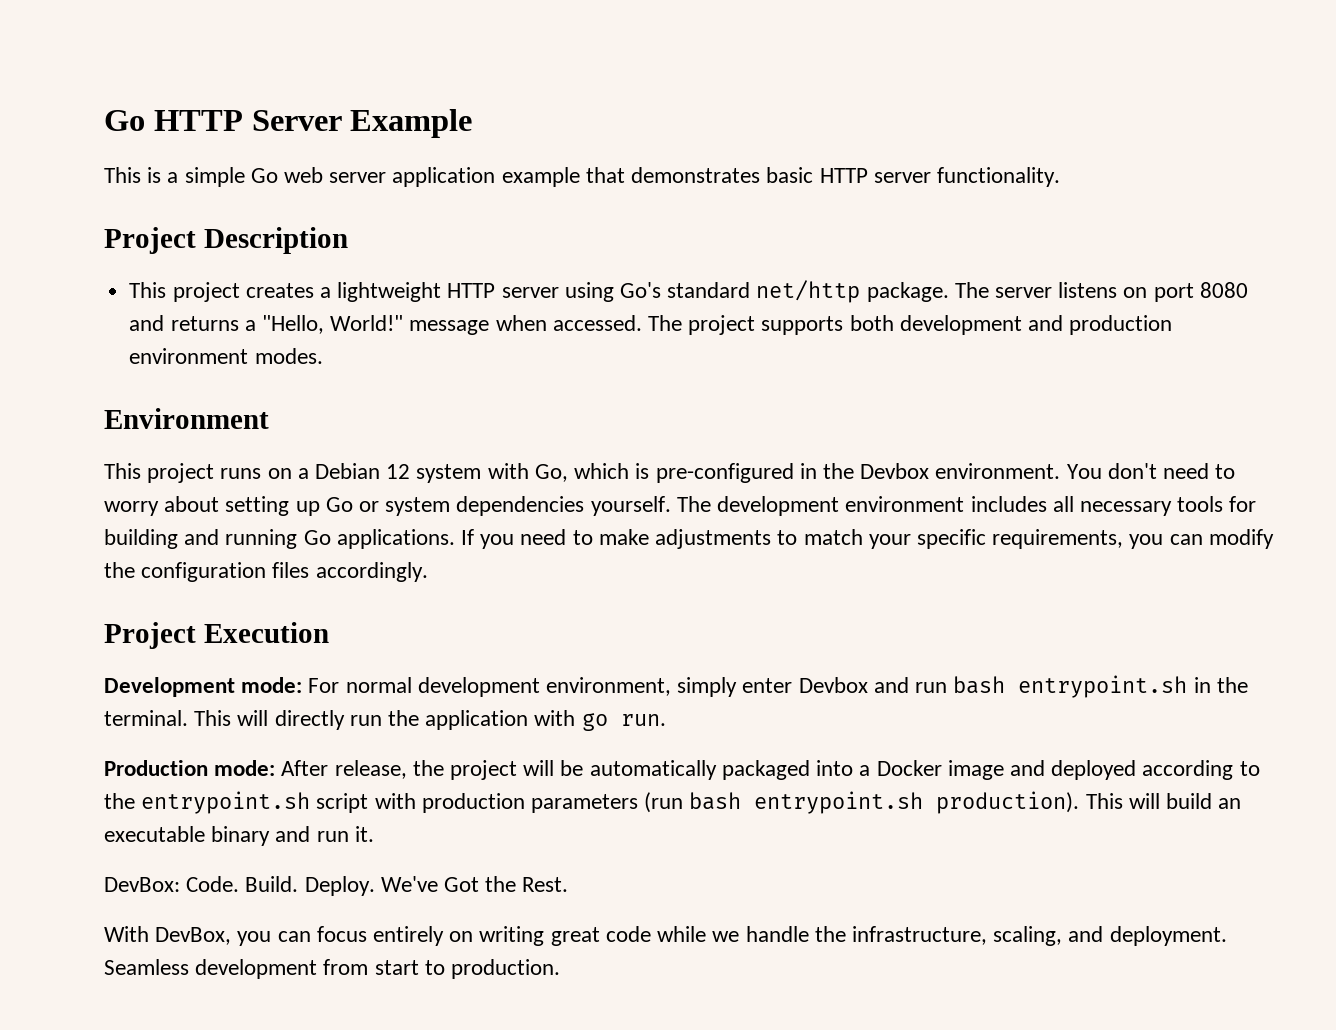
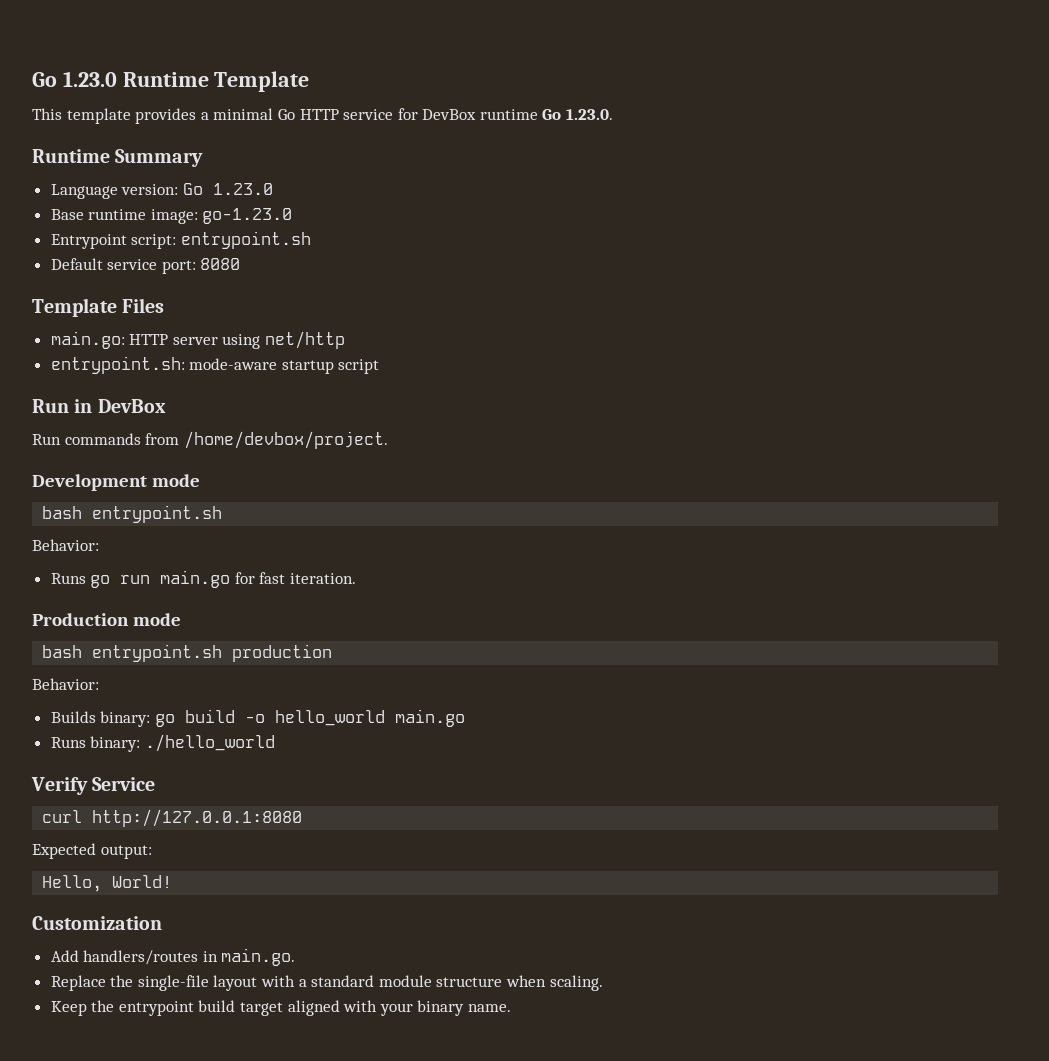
[104,109,473,138] [104,167,1060,187] [104,227,348,254] [129,282,442,302] Go HTTP Server Example // This is a simple Go web server application example that demonstrates basic HTTP server functionality. // Project Description // This project creates a lightweight -> [32,71,310,92] [32,108,614,124] [32,149,204,167] [50,183,273,199] [50,208,293,224] [50,231,311,249] [50,258,241,274] [32,298,165,317] [50,331,125,349] Go 1.23.0 Runtime Template // This template provides a minimal Go HTTP service for DevBox runtime Go 1.23.0. // Runtime Summary // Language version: Go 1.23.0 // Base runtime image: go-1.23.0 // Entrypoint script: entrypoint.sh // Default service port: 8080 // Template Files // main.go:
[619,282,751,298] Go's standard -> (261, 341) none
[866,282,1248,302] [129,315,1173,335] [129,348,323,364] [104,408,269,429] [104,463,1236,483] [104,496,1257,516] [104,529,1274,549] [104,562,428,582] [104,622,329,649] [104,675,1248,698] [104,710,666,731] [104,760,1260,780] [104,791,1242,814] [104,826,374,846] [104,876,569,896] [104,926,1227,946] [104,959,561,979] package. The server listens on port 8080 and returns a "Hello, World!" message when accessed. The project supports both development and production environment modes. // Environment // This project runs on a Debian 12 system with Go, which is pre-configured in the Devbox environment. You don't need to worry about setting up Go or system dependencies yourself. The development environment includes all necessary tools for building and running Go applications. If you need to make adjustments to match your specific requirements, you can modify the configuration files accordingly. // Project Execution // Development mode: For normal development environment, simply enter Devbox and run bash entrypoint.sh in the terminal. This will directly run the application with go run. // Production mode: After release, the project will be automatically packaged into a Docker image and deployed according to the entrypoint.sh script with production parameters (run bash entrypoint.sh production). This will build an executable binary and run it. // DevBox: Code. Build. Deploy. We've Got the Rest. // With DevBox, you can focus entirely on writing great code while we handle the infrastructure, scaling, and deployment. Seamless development from start to production. -> [50,356,380,374] [32,399,166,413] [32,431,388,449] [32,474,200,491] [42,505,223,523] [32,539,99,551] [50,570,357,588] [32,613,181,626] [42,644,333,662] [32,678,99,690] [50,709,465,727] [50,734,275,752] [31,777,156,795] [42,809,303,827] [32,843,152,859] [42,875,173,892] [32,916,162,930] [50,948,296,966] [50,975,603,991] [50,1000,512,1016] // entrypoint.sh: mode-aware startup script // Run in DevBox // Run commands from /home/devbox/project. // Development mode // bash entrypoint.sh // Behavior: // Runs go run main.go for fast iteration. // Production mode // bash entrypoint.sh production // Behavior: // Builds binary: go build -o hello_world main.go // Runs binary: ./hello_world // Verify Service // curl http://127.0.0.1:8080 // Expected output: // Hello, World! // Customization // Add handlers/routes in main.go. // Replace the single-file layout with a standard module structure when scaling. // Keep the entrypoint build target aligned with your binary name.

